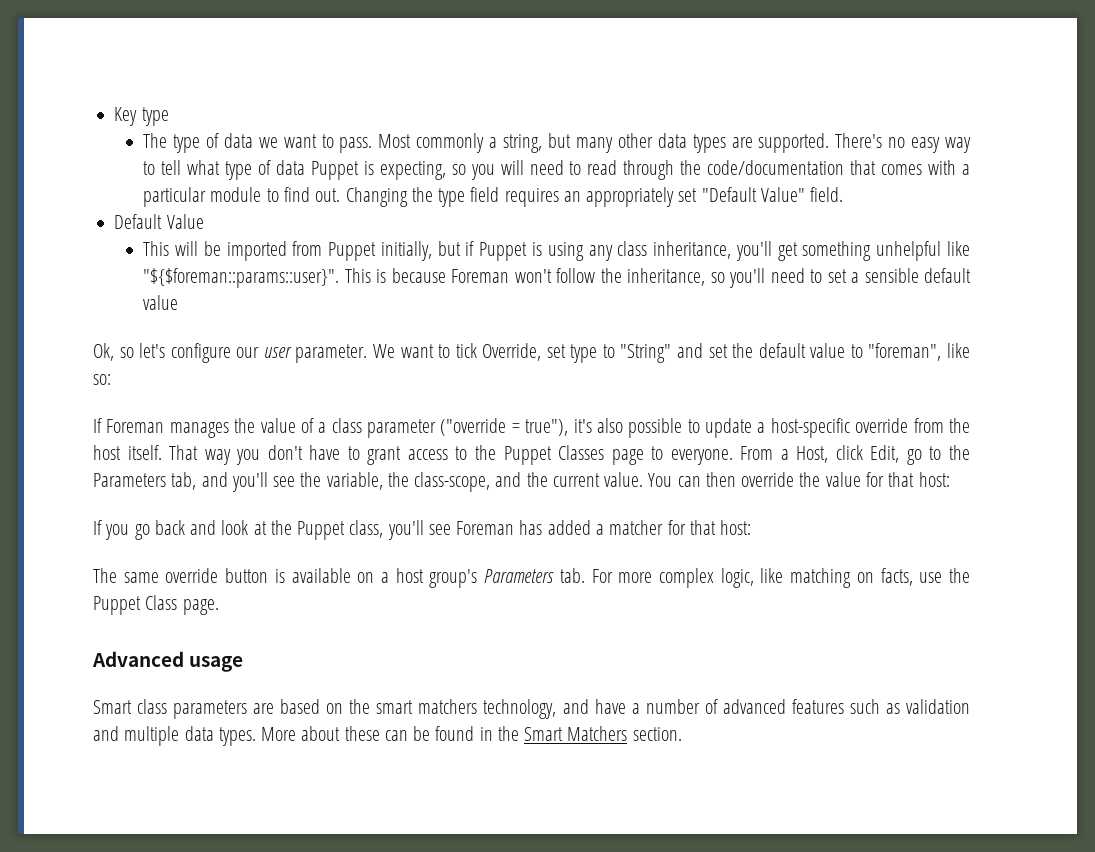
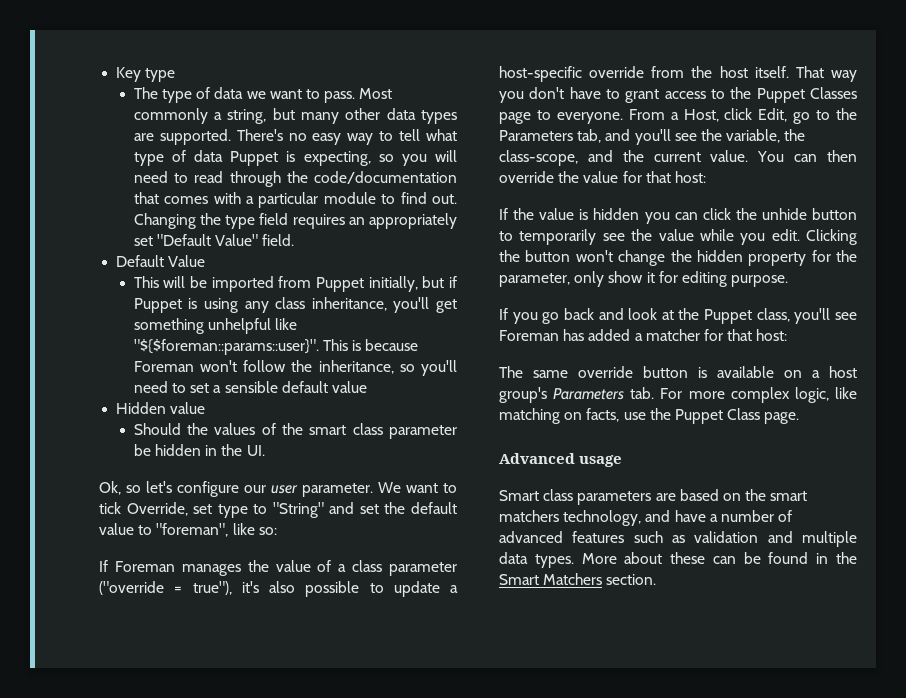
(179, 302) none -> [116,402,206,414] [133,423,457,439] [133,444,265,456] // Hidden value // Should the values of the smart class parameter be hidden in the UI.
(950, 479) none -> [499,208,857,224] [499,229,857,245] [499,250,857,266] [499,271,789,287] // If the value is hidden you can click the unhide button to temporarily see the value while you edit. Clicking the button won't change the hidden property for the parameter, only show it for editing purpose.

